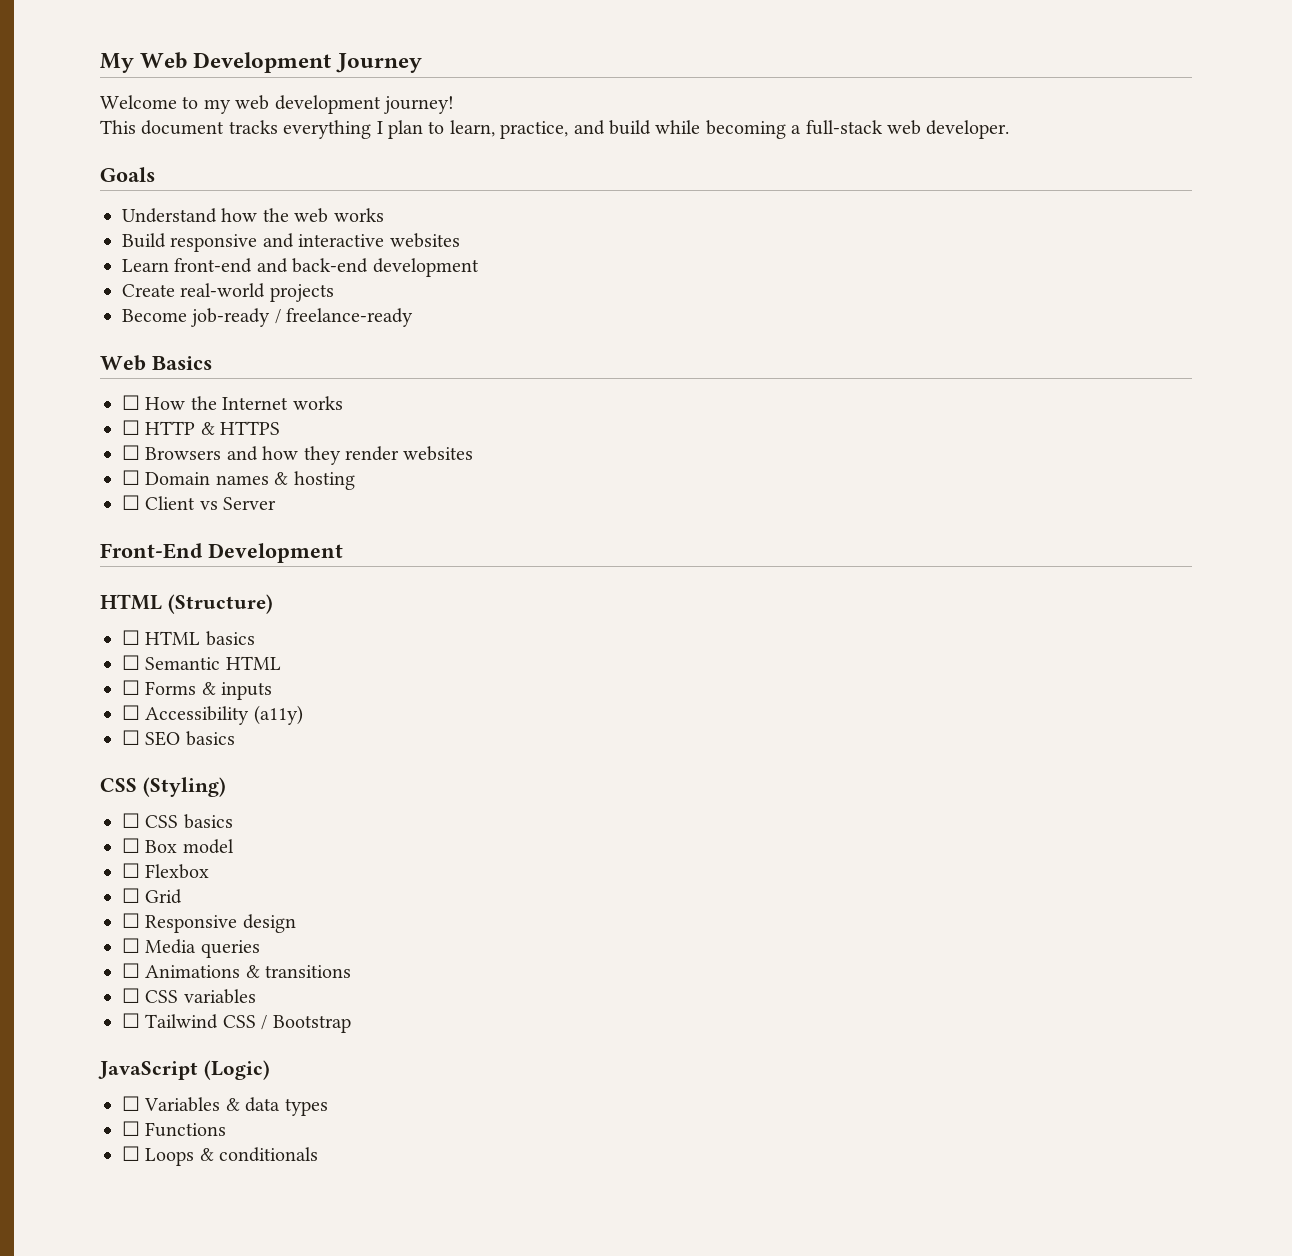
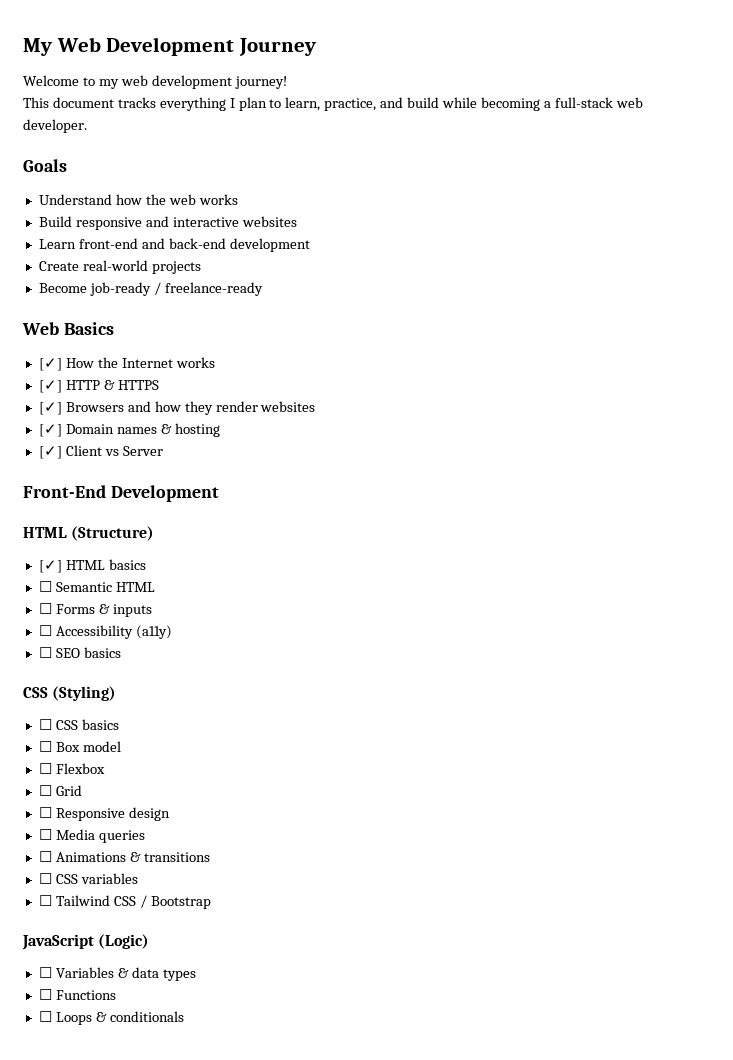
[122,395,140,410] ☐ -> [38,358,62,371] [✓]
[122,420,140,435] ☐ -> [38,380,62,393] [✓]
[122,445,140,460] ☐ -> [38,402,62,415] [✓]
[122,470,140,485] ☐ -> [38,424,62,437] [✓]
[122,495,140,510] ☐ -> [38,446,62,459] [✓]
[122,630,140,645] ☐ -> [38,560,62,573] [✓]

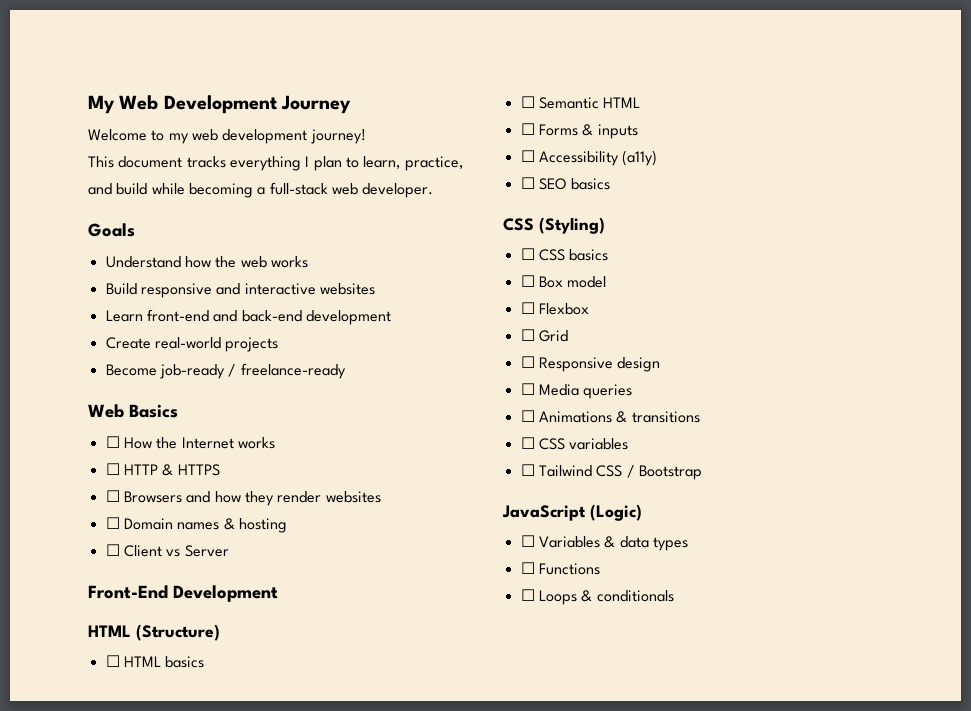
[38,358,62,371] [✓] -> [105,436,120,448] ☐
[38,380,62,393] [✓] -> [105,463,120,475] ☐
[38,402,62,415] [✓] -> [105,490,120,502] ☐
[38,424,62,437] [✓] -> [105,517,120,529] ☐
[38,446,62,459] [✓] -> [105,544,120,556] ☐
[38,560,62,573] [✓] -> [105,655,120,667] ☐

